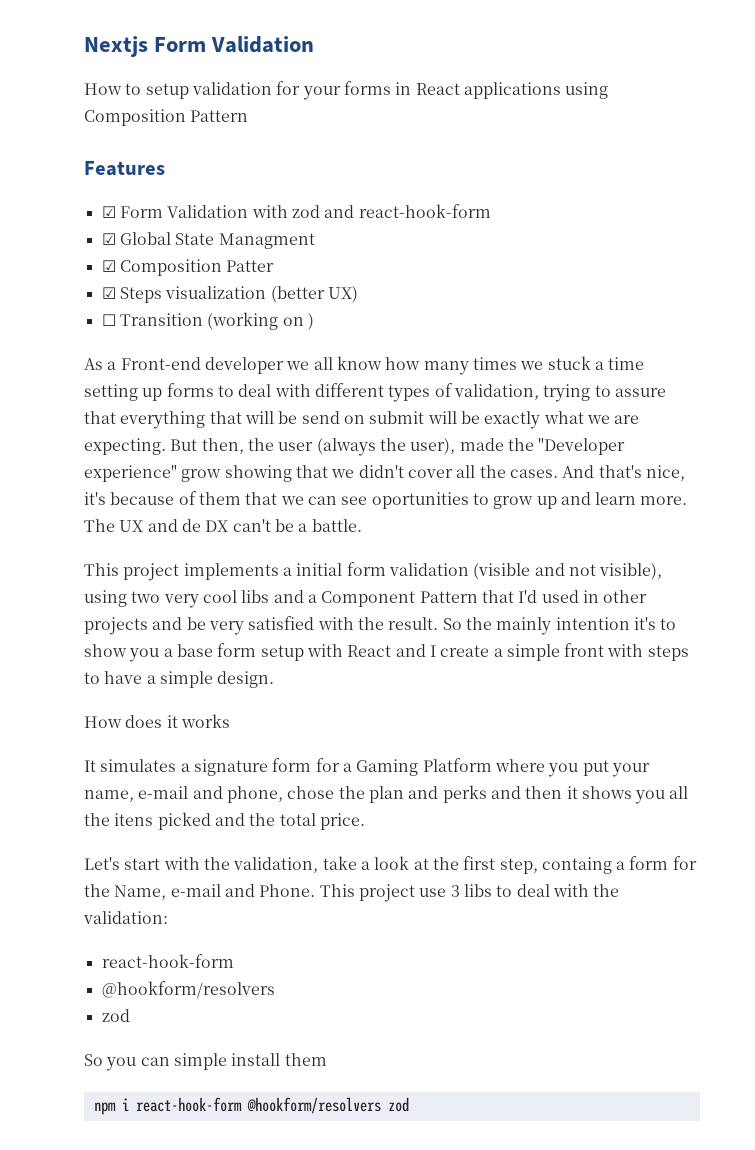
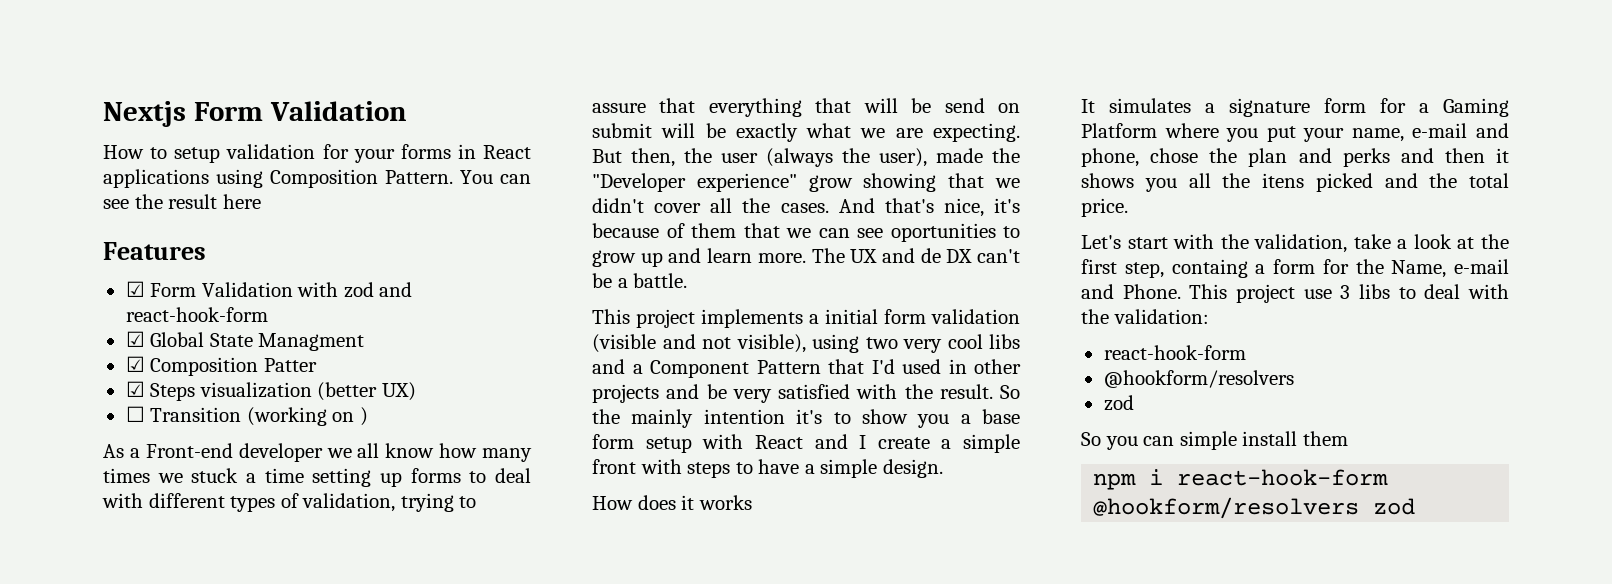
[190,110,249,122] Pattern -> [385,170,531,184] [103,194,261,209] Pattern. You can see the result here

